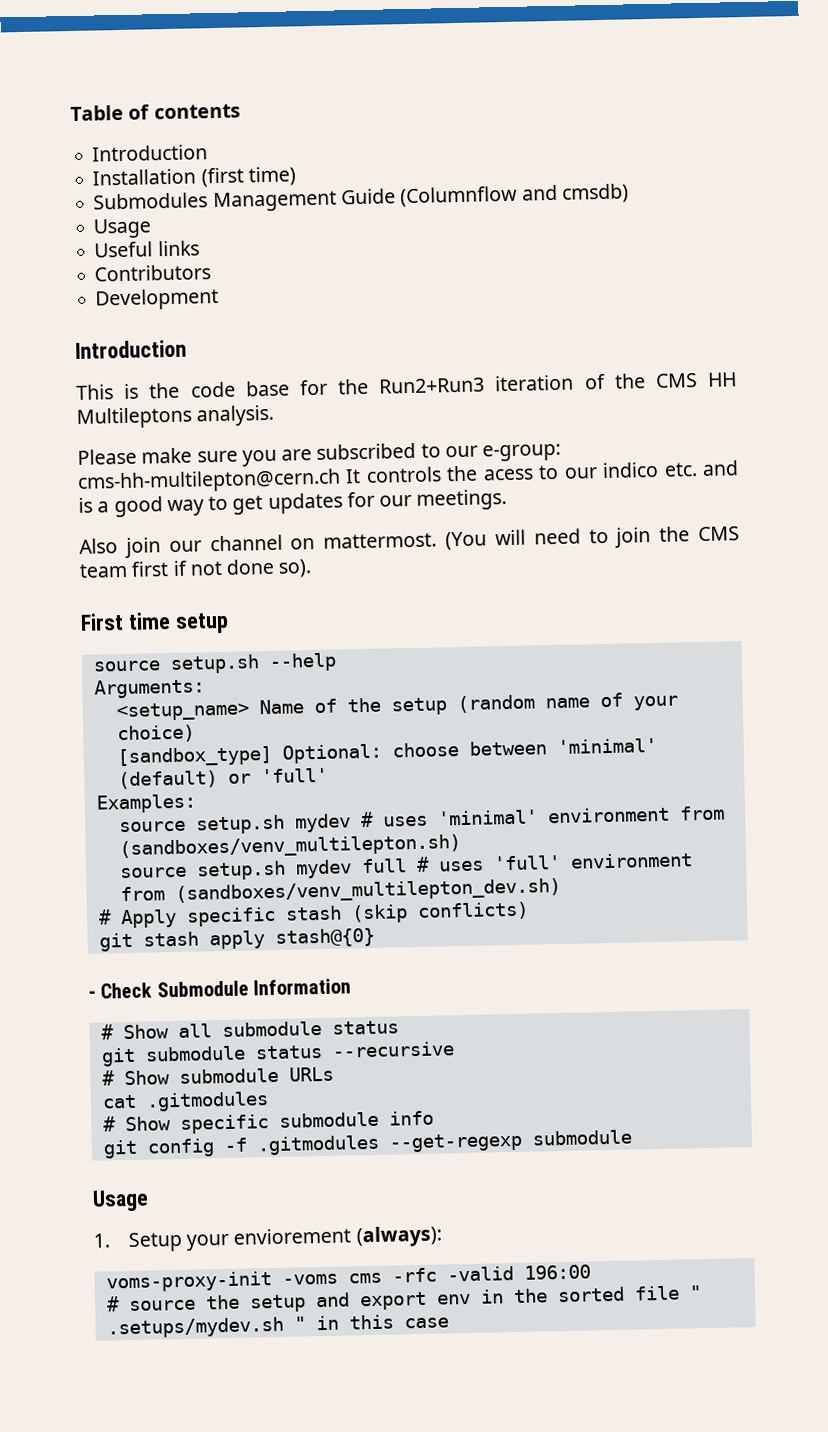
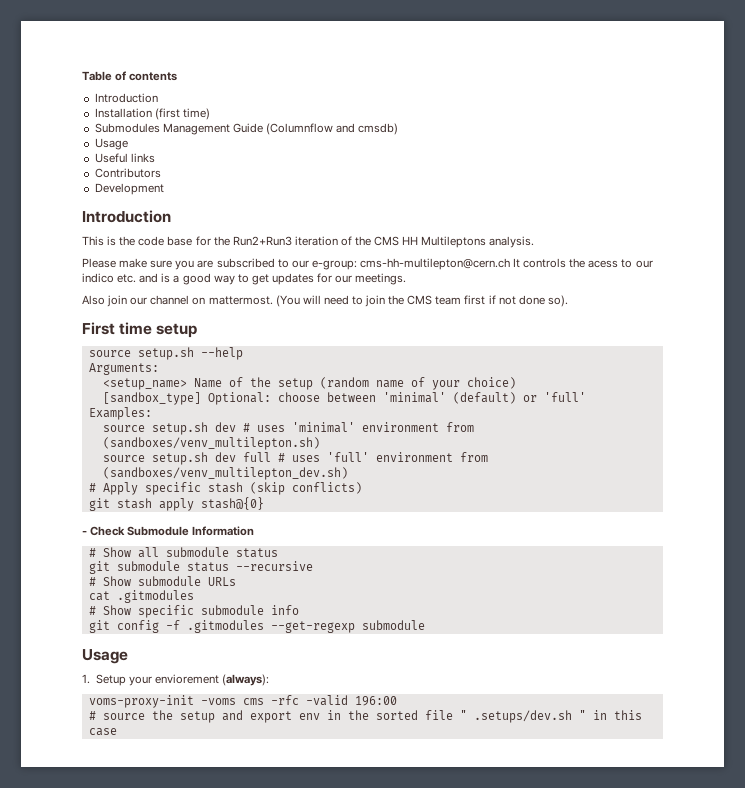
[294,813,351,833] mydev -> [214,422,236,432] dev
[294,859,352,879] mydev -> [214,452,236,462] dev
[106,1316,284,1339] .setups/mydev.sh -> [473,710,572,723] .setups/dev.sh

